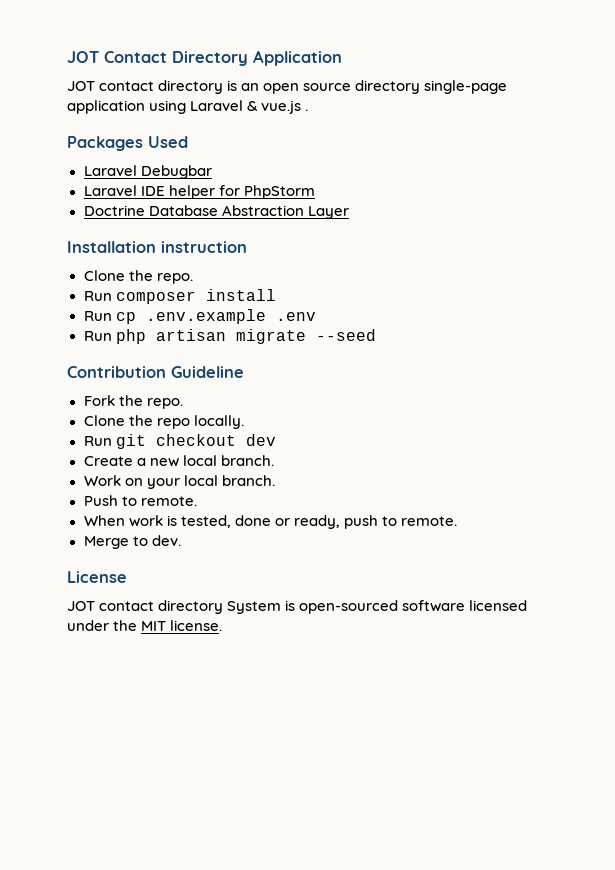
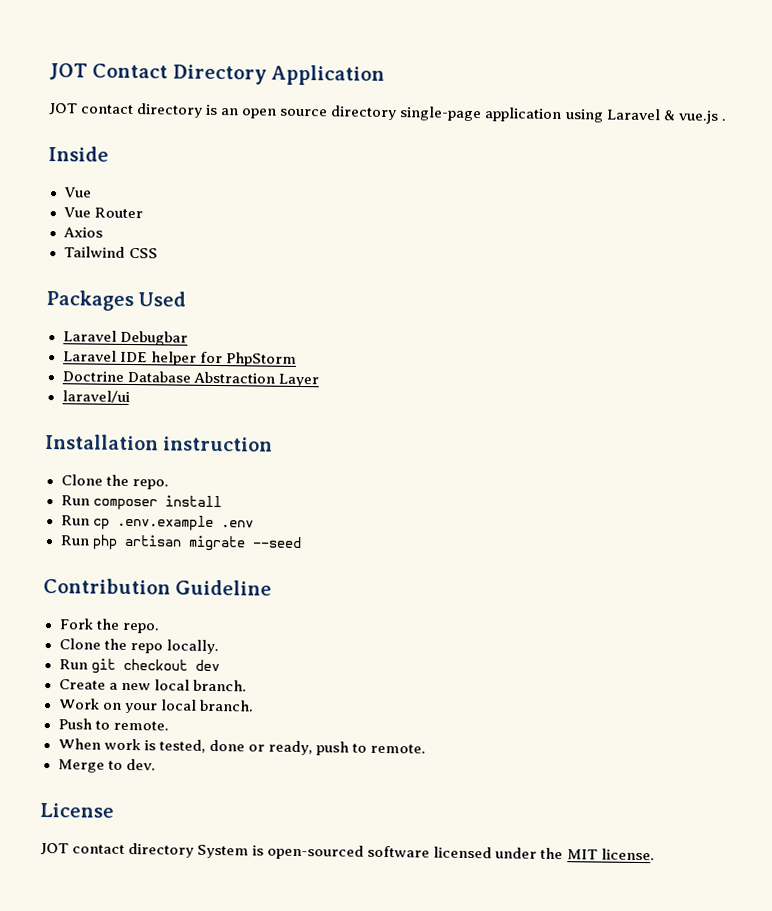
(309, 110) none -> [48,146,109,162] [62,187,92,198] [62,207,143,219] [62,227,103,238] [63,246,158,259] // Inside // Vue // Vue Router // Axios // Tailwind CSS
(349, 212) none -> [61,390,130,403] // laravel/ui

